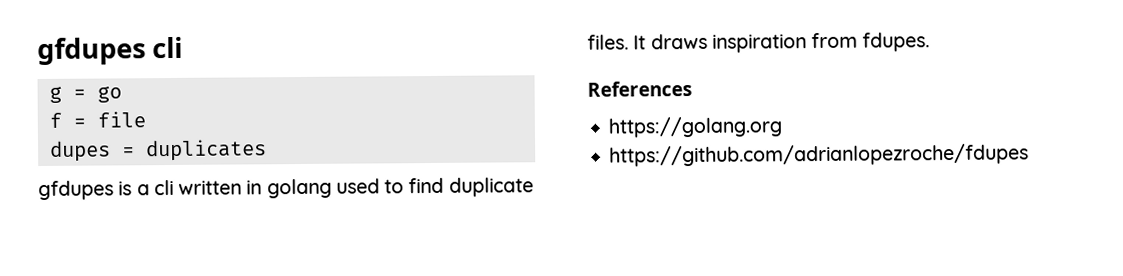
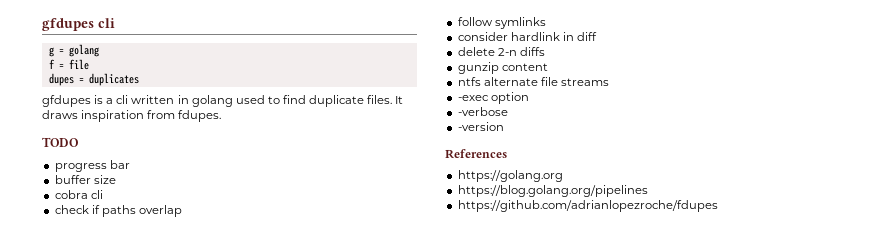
[96,86,122,103] go -> [68,44,99,57] golang
(931, 42) none -> [42,137,79,147] [54,160,130,172] [54,175,116,184] [54,190,103,199] [54,205,182,217] [457,17,546,29] [457,32,597,41] [457,47,545,56] [457,62,548,74] [457,77,609,86] [457,92,529,104] [457,107,508,116] [457,122,504,131] // TODO // progress bar // buffer size // cobra cli // check if paths overlap // follow symlinks // consider hardlink in diff // delete 2-n diffs // gunzip content // ntfs alternate file streams // -exec option // -verbose // -version
(783, 127) none -> [457,185,648,197] // https://blog.golang.org/pipelines

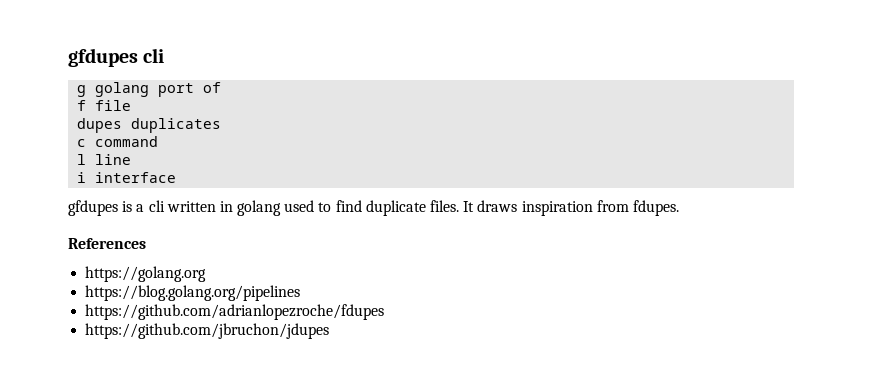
[58,44,99,57] = golang -> [95,82,222,97] golang port of
[58,64,64,69] = -> (87, 105) none
[78,78,84,83] = -> (123, 125) none
(139, 79) none -> [77,136,159,147] [77,154,132,165] [77,172,177,183] // c command // l line // i interface
[42,137,79,147] [54,160,130,172] [54,175,116,184] [54,190,103,199] [54,205,182,217] [457,17,546,29] [457,32,597,41] [457,47,545,56] [457,62,548,74] [457,77,609,86] [457,92,529,104] [457,107,508,116] [457,122,504,131] // TODO // progress bar // buffer size // cobra cli // check if paths overlap // follow symlinks // consider hardlink in diff // delete 2-n diffs // gunzip content // ntfs alternate file streams // -exec option // -verbose // -version -> (679, 208) none
(718, 206) none -> [85,323,330,339] // https://github.com/jbruchon/jdupes

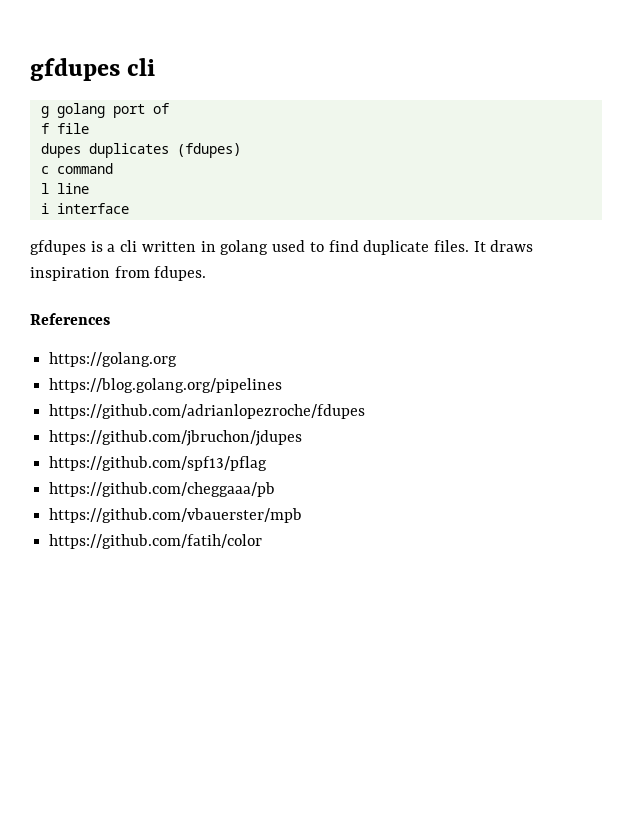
(222, 125) none -> [176,143,241,158] (fdupes)
(330, 331) none -> [49,456,268,471] [49,482,276,497] [49,508,303,523] [49,534,263,549] // https://github.com/spf13/pflag // https://github.com/cheggaaa/pb // https://github.com/vbauerster/mpb // https://github.com/fatih/color

